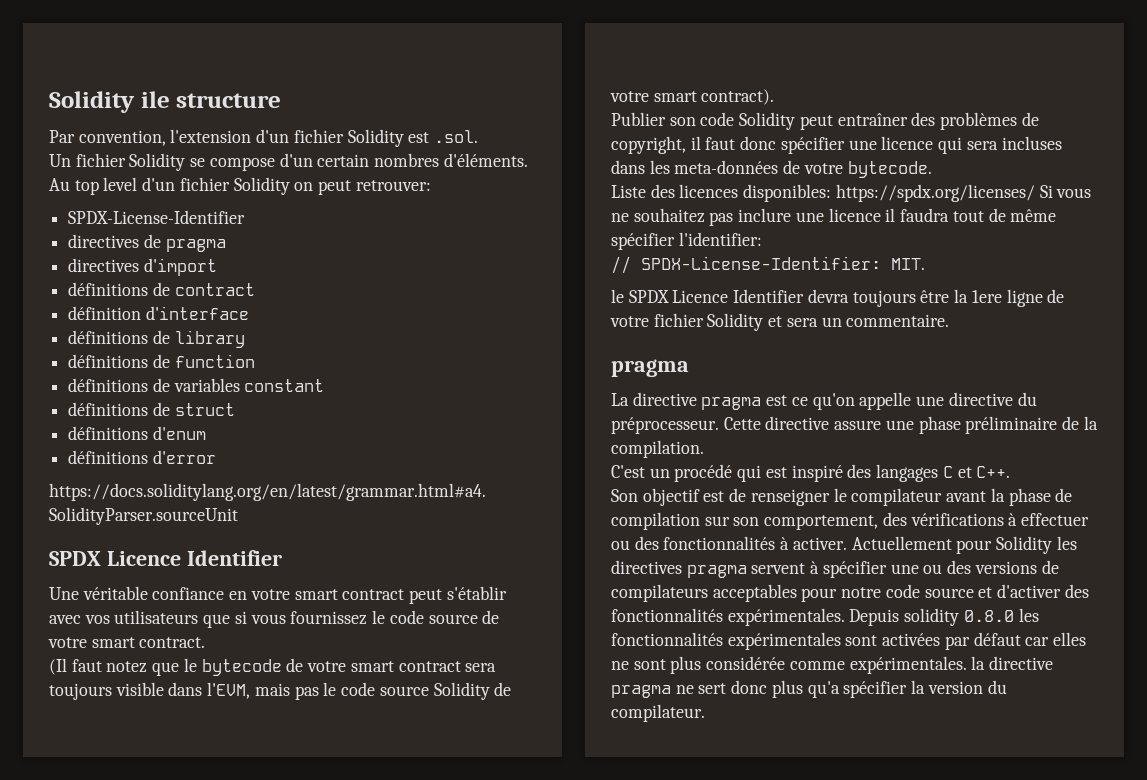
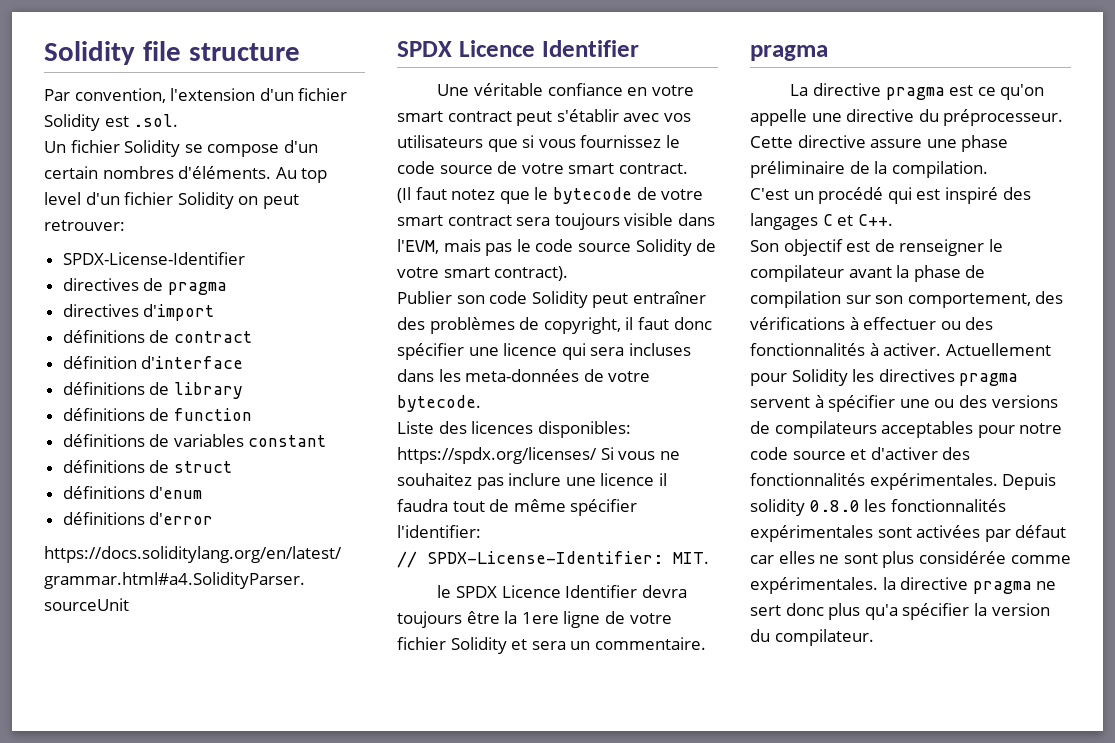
[49,91,170,113] Solidity ile -> [44,41,181,65] Solidity file

